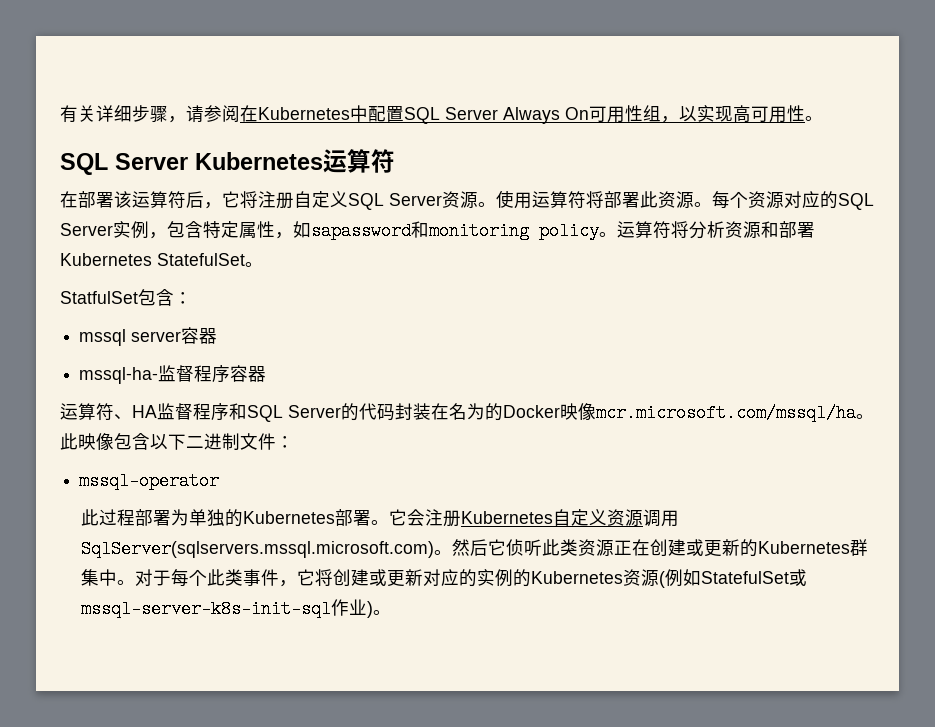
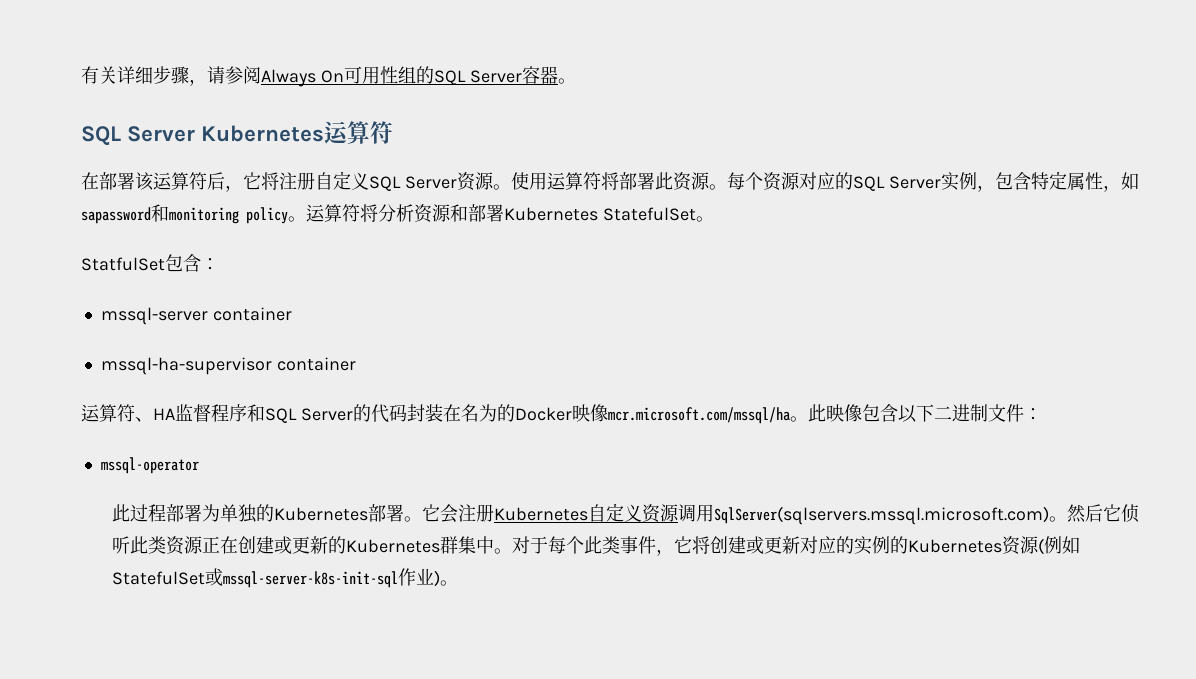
[240,105,805,124] 在Kubernetes中配置SQL Server Always On可用性组，以实现高可用性 -> [261,66,558,87] Always On可用性组的SQL Server容器
[79,327,218,346] [79,365,267,384] mssql server容器 // mssql-ha-监督程序容器 -> [100,307,292,325] [100,357,356,375] mssql-server container // mssql-ha-supervisor container

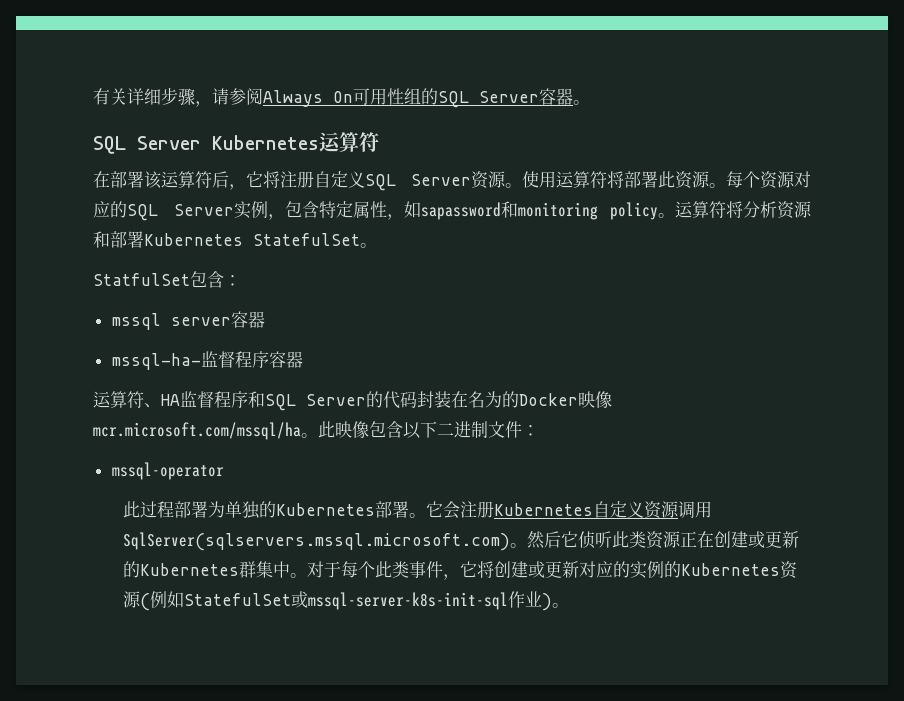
[100,307,292,325] [100,357,356,375] mssql-server container // mssql-ha-supervisor container -> [111,311,265,330] [111,351,303,370] mssql server容器 // mssql-ha-监督程序容器

